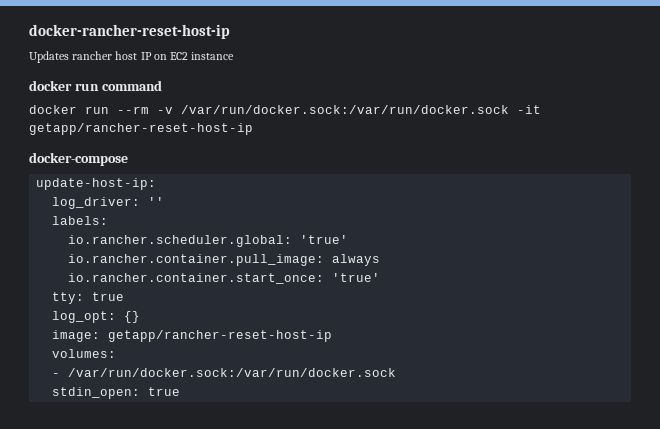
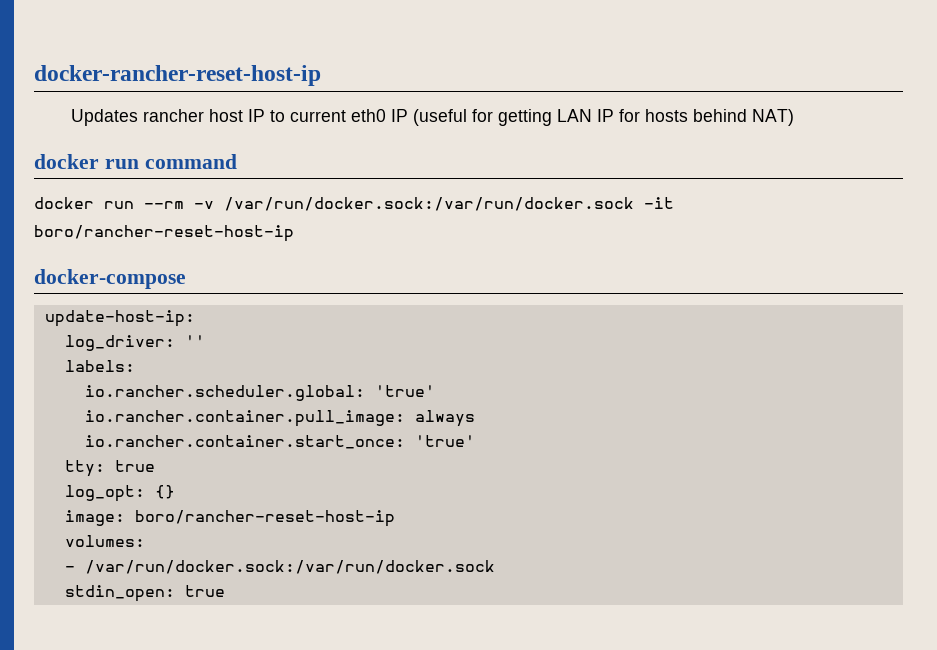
[153,52,235,60] on EC2 instance -> [270,109,795,126] to current eth0 IP (useful for getting LAN IP for hosts behind NAT)
[29,123,253,135] getapp/rancher-reset-host-ip -> [34,225,294,242] boro/rancher-reset-host-ip
[108,330,333,342] getapp/rancher-reset-host-ip -> [134,510,395,527] boro/rancher-reset-host-ip

